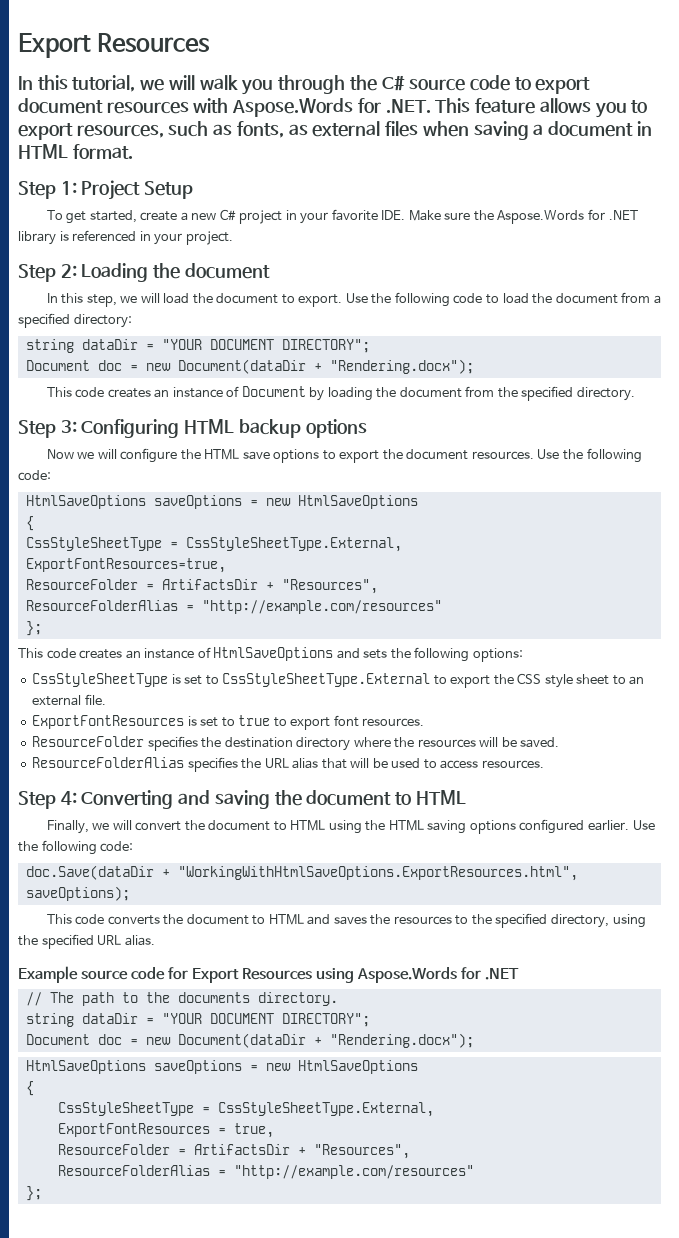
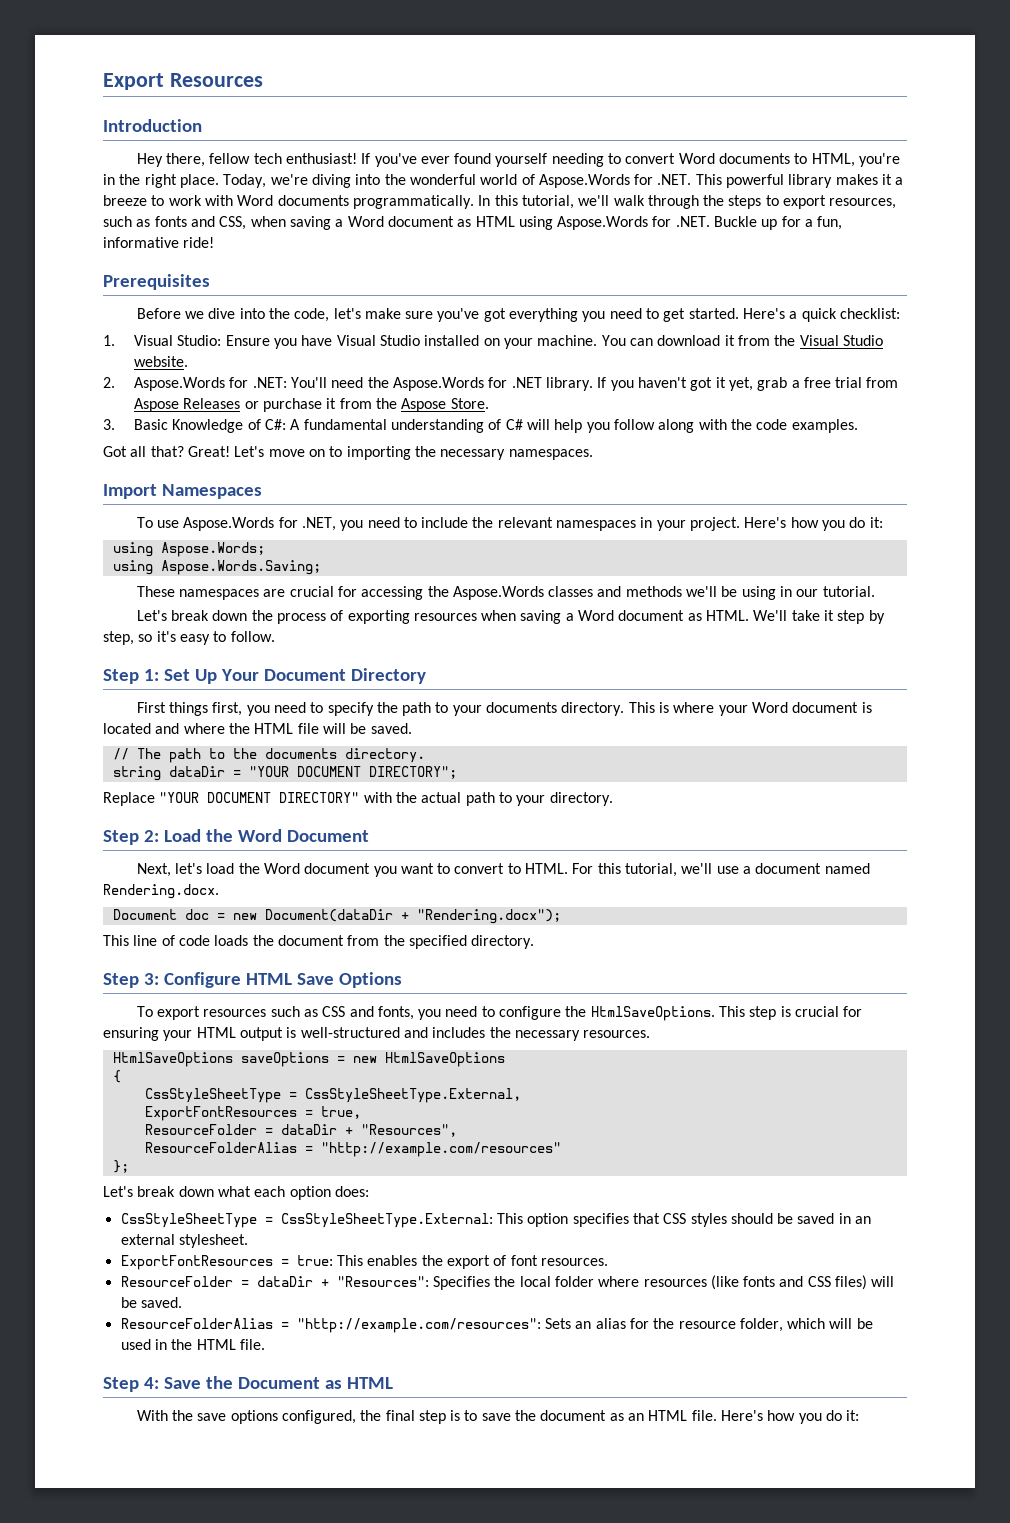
[18,75,591,95] [18,98,627,118] In this tutorial, we will walk you through the C# source code to export document resources with Aspose.Words for .NET. This feature allows you -> [103,119,202,132] [136,153,901,167] [103,174,904,188] [103,195,762,209] Introduction // Hey there, fellow tech enthusiast! If you've ever found yourself needing to convert Word documents to HTML, you're in the right place. Today, we're diving into the wonderful world of Aspose.Words for .NET. This powerful library makes it a breeze to work with Word documents programmatically. In this tutorial, we'll walk through the steps
[236,121,652,140] [18,144,133,159] [18,180,194,200] [46,209,638,224] [18,230,233,245] [18,263,270,282] [46,292,661,307] [18,313,132,328] [25,339,370,353] [25,359,474,374] [46,386,635,401] [18,419,367,438] [46,448,642,463] [18,470,51,481] [25,495,418,509] [25,516,34,531] [25,537,402,552] [25,558,226,573] [25,579,378,594] [25,600,442,614] [25,621,42,636] [18,647,523,662] [32,673,645,688] [32,694,106,706] [32,715,425,730] [32,736,560,751] [32,757,544,772] [18,790,466,809] [46,819,655,834] [18,840,134,855] [25,865,578,881] [25,886,130,901] [46,913,646,928] [18,934,155,949] [18,966,520,983] fonts, as external files when saving a document in HTML format. // Step 1: Project Setup // To get started, create a new C# project in your favorite IDE. Make sure the Aspose.Words for .NET library is referenced in your project. // Step 2: Loading the document // In this step, we will load the document to export. Use the following code to load the document from a specified directory: // string dataDir = "YOUR DOCUMENT DIRECTORY"; // Document doc = new Document(dataDir + "Rendering.docx"); // This code creates an instance of Document by loading the document from the specified directory. // Step 3: Configuring HTML backup options // Now we will configure the HTML save options to export the document resources. Use the following code: // HtmlSaveOptions saveOptions = new HtmlSaveOptions // { // CssStyleSheetType = CssStyleSheetType.External, // ExportFontResources=true, // ResourceFolder = ArtifactsDir + "Resources", // ResourceFolderAlias = "http://example.com/resources" // }; // This code creates an instance of HtmlSaveOptions and sets the following options: // CssStyleSheetType is set to CssStyleSheetType.External to export the CSS style sheet to an external file. // ExportFontResources is set to true to export font resources. // ResourceFolder specifies the destination directory where the resources will be saved. // ResourceFolderAlias specifies the URL alias that will be used to access resources. // Step 4: Converting and saving the document to HTML // Finally, we will convert the document to HTML using the HTML saving options configured earlier. Use the following code: // doc.Save(dataDir + "WorkingWithHtmlSaveOptions.ExportResources.html", saveOptions); // This code converts the document to HTML and saves the resources to the specified directory, using the specified URL alias. // Example source code for Export Resources using Aspose.Words for .NET -> [154,216,843,230] [103,237,215,248] [103,274,210,290] [136,308,900,322] [103,335,883,349] [134,356,189,367] [103,377,899,391] [134,398,489,412] [103,419,858,433] [103,446,593,460] [103,484,262,499] [136,517,883,531] [112,542,265,557] [112,560,321,575] [136,586,875,600] [136,610,885,624] [103,631,275,645] [103,668,426,684] [136,702,872,716] [103,723,412,734] fonts and CSS, when saving a Word document as HTML using Aspose.Words for .NET. Buckle up for a fun, informative ride! // Prerequisites // Before we dive into the code, let's make sure you've got everything you need to get started. Here's a quick checklist: // 1. Visual Studio: Ensure you have Visual Studio installed on your machine. You can download it from the Visual Studio website. // 2. Aspose.Words for .NET: You'll need the Aspose.Words for .NET library. If you haven't got it yet, grab a free trial from Aspose Releases or purchase it from the Aspose Store. // 3. Basic Knowledge of C#: A fundamental understanding of C# will help you follow along with the code examples. // Got all that? Great! Let's move on to importing the necessary namespaces. // Import Namespaces // To use Aspose.Words for .NET, you need to include the relevant namespaces in your project. Here's how you do it: // using Aspose.Words; // using Aspose.Words.Saving; // These namespaces are crucial for accessing the Aspose.Words classes and methods we'll be using in our tutorial. // Let's break down the process of exporting resources when saving a Word document as HTML. We'll take it step by step, so it's easy to follow. // Step 1: Set Up Your Document Directory // First things first, you need to specify the path to your documents directory. This is where your Word document is located and where the HTML file will be saved.
[25,1033,474,1048] // Document doc = new Document(dataDir + "Rendering.docx"); -> [103,792,613,806] [103,829,369,845] [136,863,870,877] [103,884,219,899] [112,909,561,924] [103,935,535,949] [103,972,402,988] [136,1006,863,1021] [103,1027,651,1041] // Replace "YOUR DOCUMENT DIRECTORY" with the actual path to your directory. // Step 2: Load the Word Document // Next, let's load the Word document you want to convert to HTML. For this tutorial, we'll use a document named Rendering.docx. // Document doc = new Document(dataDir + "Rendering.docx"); // This line of code loads the document from the specified directory. // Step 3: Configure HTML Save Options // To export resources such as CSS and fonts, you need to configure the HtmlSaveOptions. This step is crucial for ensuring your HTML output is well-structured and includes the necessary resources.
[193,1144,410,1159] [57,1165,474,1179] [25,1186,42,1201] ArtifactsDir + "Resources", // ResourceFolderAlias = "http://example.com/resources" // }; -> [280,1124,457,1137] [144,1142,561,1157] [112,1160,129,1173] [103,1186,369,1200] [120,1213,872,1228] [120,1234,248,1248] [120,1255,608,1270] [120,1275,895,1290] [120,1297,182,1308] [120,1318,873,1333] [120,1339,265,1350] [103,1376,393,1392] [136,1410,860,1424] dataDir + "Resources", // ResourceFolderAlias = "http://example.com/resources" // }; // Let's break down what each option does: // CssStyleSheetType = CssStyleSheetType.External: This option specifies that CSS styles should be saved in an external stylesheet. // ExportFontResources = true: This enables the export of font resources. // ResourceFolder = dataDir + "Resources": Specifies the local folder where resources (like fonts and CSS files) will be saved. // ResourceFolderAlias = "http://example.com/resources": Sets an alias for the resource folder, which will be used in the HTML file. // Step 4: Save the Document as HTML // With the save options configured, the final step is to save the document as an HTML file. Here's how you do it:

